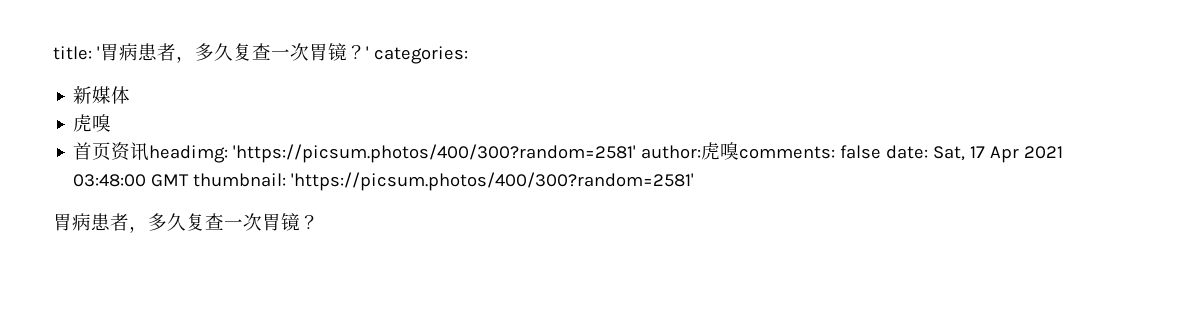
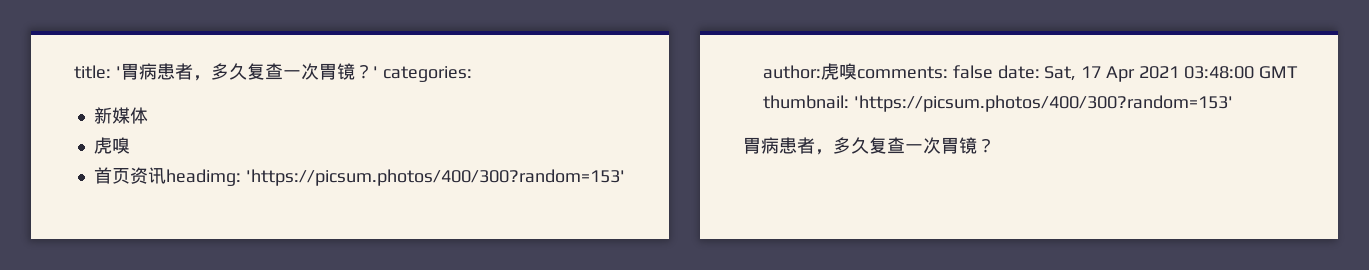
[233,144,637,163] 'https://picsum.photos/400/300?random=2581' -> [245,169,625,186] 'https://picsum.photos/400/300?random=153'
[291,172,695,191] 'https://picsum.photos/400/300?random=2581' -> [853,95,1233,112] 'https://picsum.photos/400/300?random=153'

